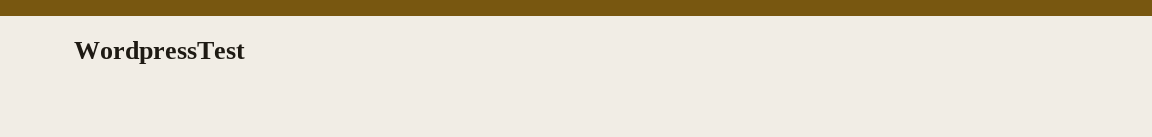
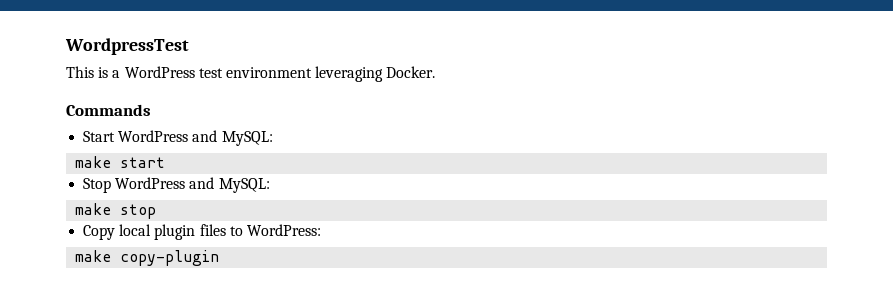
(245, 52) none -> [66,66,436,82] [66,104,151,116] [83,130,273,146] [75,156,166,168] [83,177,270,193] [75,203,157,219] [83,224,321,240] [75,250,220,266] // This is a WordPress test environment leveraging Docker. // Commands // Start WordPress and MySQL: // make start // Stop WordPress and MySQL: // make stop // Copy local plugin files to WordPress: // make copy-plugin

